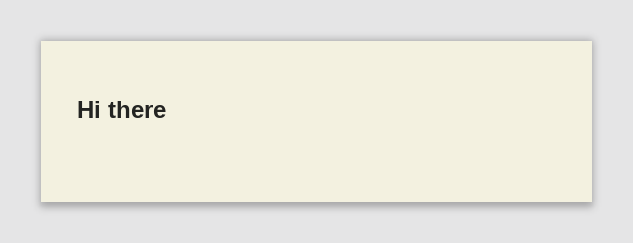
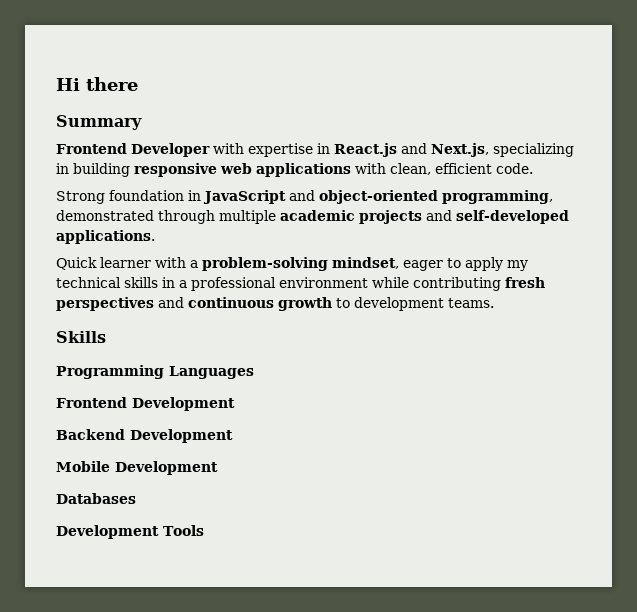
(166, 109) none -> [56,115,142,130] [56,143,574,157] [56,163,533,177] [56,190,553,204] [56,210,569,224] [56,230,155,244] [56,257,528,271] [56,277,545,291] [56,297,494,311] [56,331,106,343] [56,365,254,379] [56,397,235,411] [56,429,233,443] [56,461,218,475] [56,493,136,504] [56,525,204,539] // Summary // Frontend Developer with expertise in React.js and Next.js, specializing in building responsive web applications with clean, efficient code. // Strong foundation in JavaScript and object-oriented programming, demonstrated through multiple academic projects and self-developed applications. // Quick learner with a problem-solving mindset, eager to apply my technical skills in a professional environment while contributing fresh perspectives and continuous growth to development teams. // Skills // Programming Languages // Frontend Development // Backend Development // Mobile Development // Databases // Development Tools

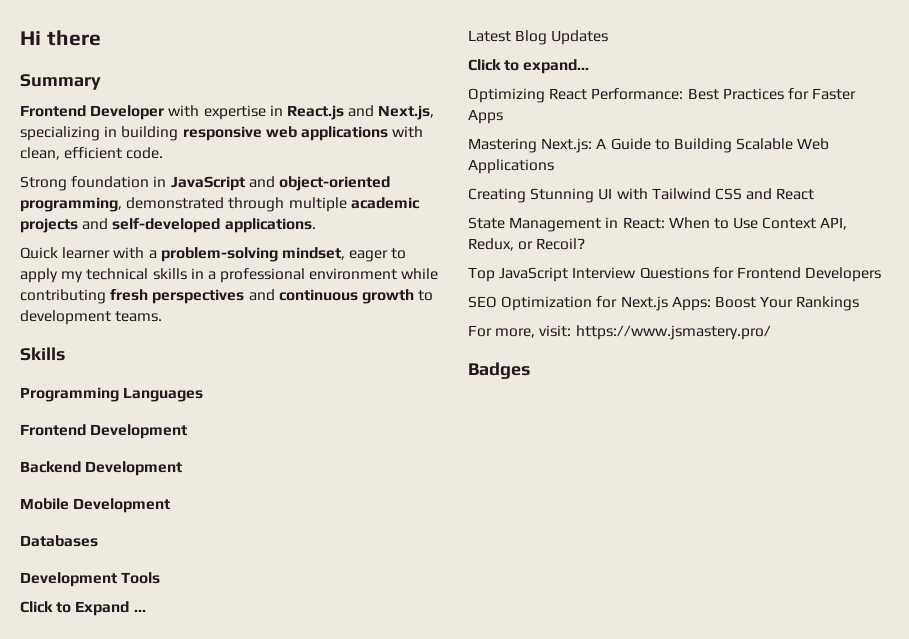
(204, 530) none -> [20,601,146,616] [468,30,609,45] [468,59,590,74] [468,88,857,103] [468,109,503,124] [468,138,830,153] [468,159,554,174] [468,188,815,203] [468,217,848,232] [468,238,586,251] [468,267,882,282] [468,296,860,311] [468,325,771,340] [468,362,530,379] // Click to Expand ... // Latest Blog Updates // Click to expand... // Optimizing React Performance: Best Practices for Faster Apps // Mastering Next.js: A Guide to Building Scalable Web Applications // Creating Stunning UI with Tailwind CSS and React // State Management in React: When to Use Context API, Redux, or Recoil? // Top JavaScript Interview Questions for Frontend Developers // SEO Optimization for Next.js Apps: Boost Your Rankings // For more, visit: https://www.jsmastery.pro/ // Badges

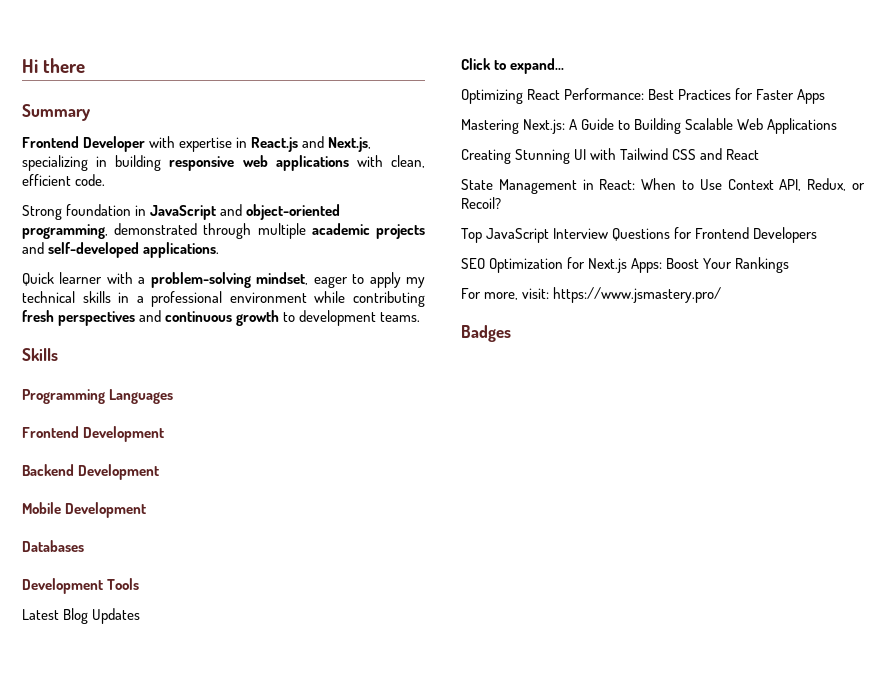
[20,601,146,616] // Click to Expand ... -> (140, 584) none

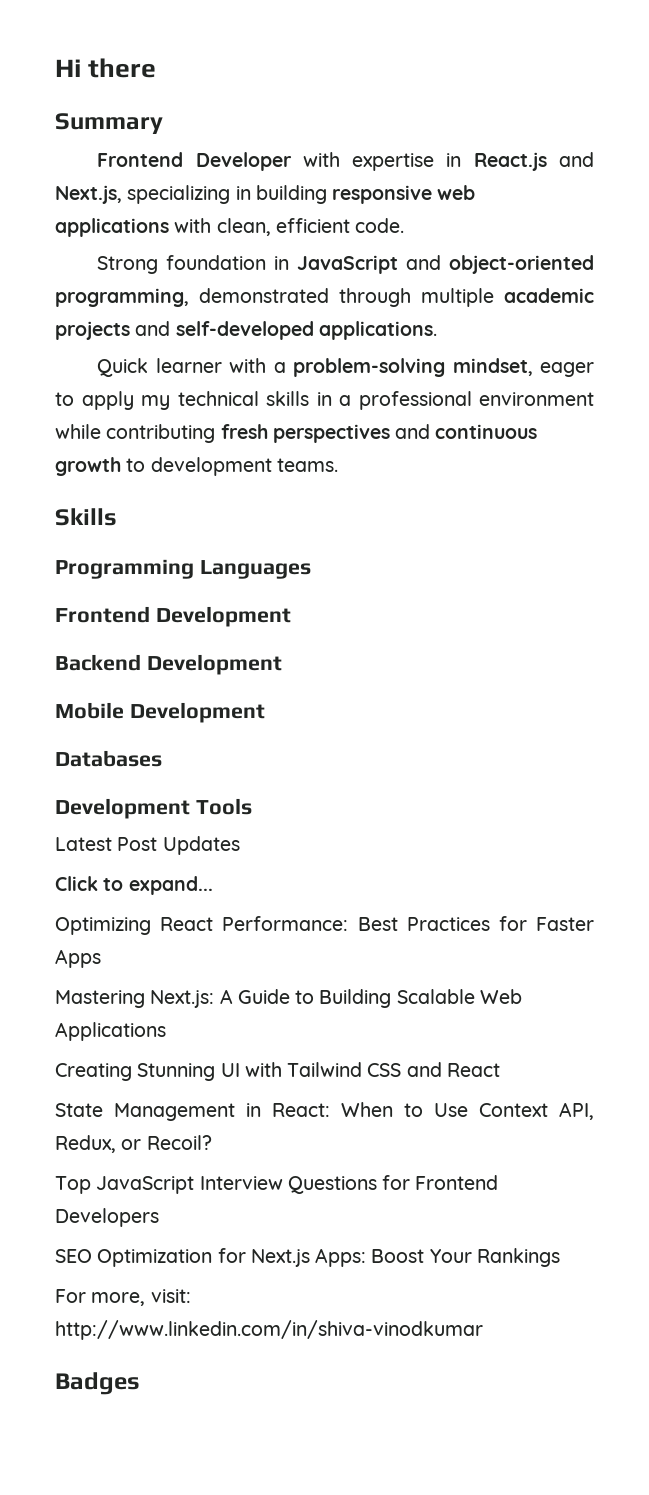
[63,608,89,624] Blog -> [117,837,158,851] Post
[553,287,722,303] https://www.jsmastery.pro/ -> [55,1320,483,1340] http://www.linkedin.com/in/shiva-vinodkumar

